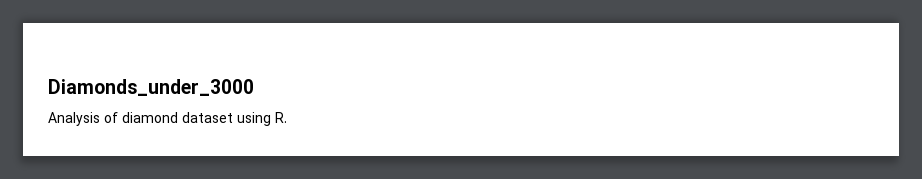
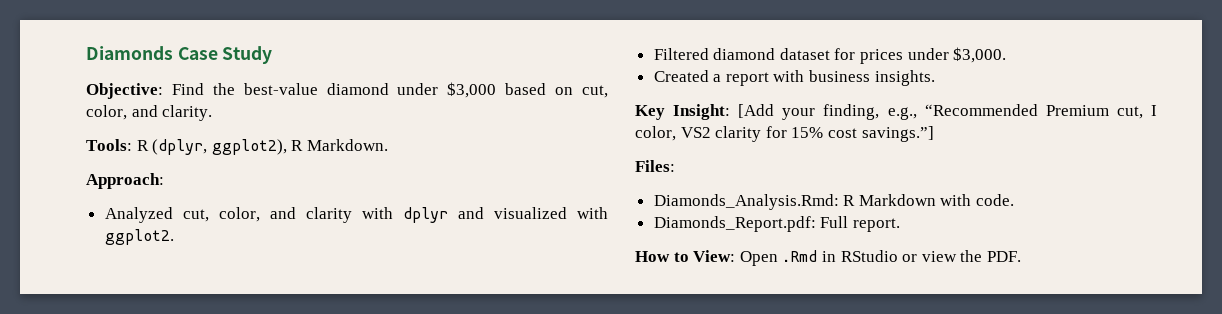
[48,79,254,96] [48,112,287,126] Diamonds_under_3000 // Analysis of diamond dataset using R. -> [86,46,273,64] [86,82,609,99] [86,105,213,121] [86,139,388,155] [86,173,164,189] [104,207,609,223] [104,229,174,245] [653,47,1007,64] [653,70,935,86] [635,104,1157,120] [635,126,934,142] [635,160,675,172] [653,194,1015,210] [653,216,900,232] [635,250,1021,266] Diamonds Case Study // Objective: Find the best-value diamond under $3,000 based on cut, color, and clarity. // Tools: R (dplyr, ggplot2), R Markdown. // Approach: // Analyzed cut, color, and clarity with dplyr and visualized with ggplot2. // Filtered diamond dataset for prices under $3,000. // Created a report with business insights. // Key Insight: [Add your finding, e.g., “Recommended Premium cut, I color, VS2 clarity for 15% cost savings.”] // Files: // Diamonds_Analysis.Rmd: R Markdown with code. // Diamonds_Report.pdf: Full report. // How to View: Open .Rmd in RStudio or view the PDF.

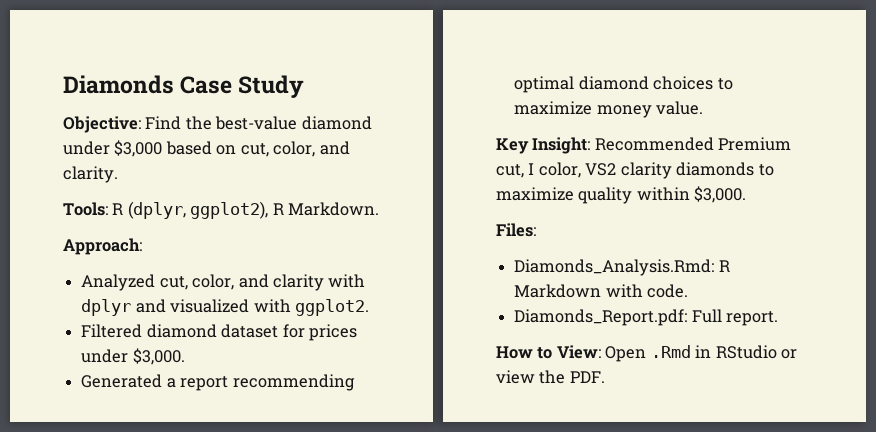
[653,70,709,82] Created -> [81,374,163,388] Generated
[773,70,935,86] [635,104,1038,120] with business insights. // Key Insight: [Add your finding, e.g., “Recommended -> [232,374,355,391] [514,76,733,93] [514,101,704,118] [496,137,714,154] recommending optimal diamond choices to maximize money value. // Key Insight: Recommended
[765,126,934,142] for 15% cost savings.”] -> [676,162,774,176] [496,186,747,204] diamonds to maximize quality within $3,000.

